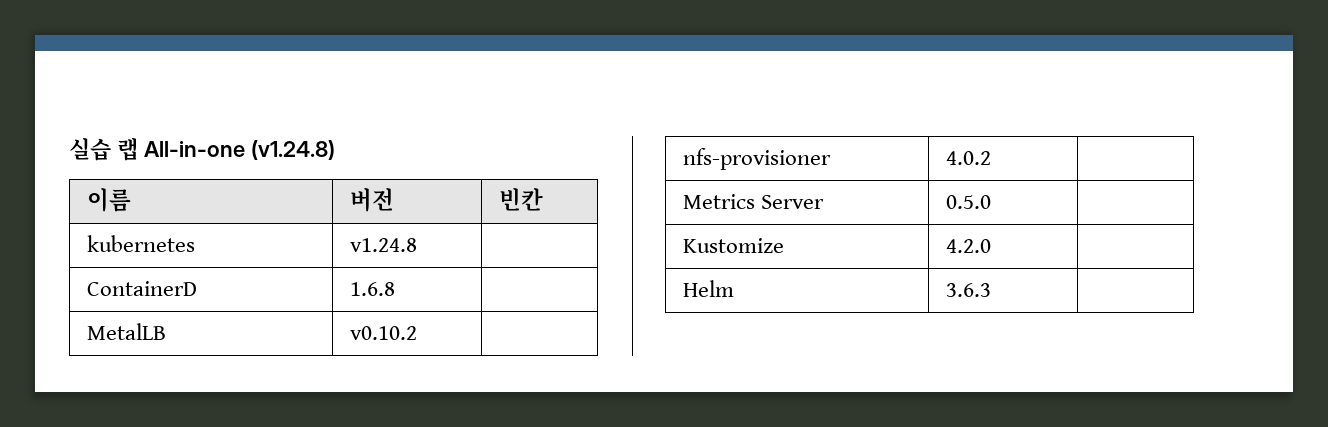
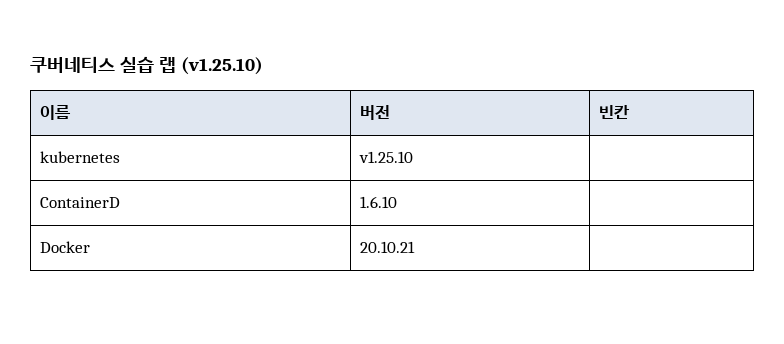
(69, 149) none -> [30,56,115,73] 쿠버네티스
[143,140,335,160] All-in-one (v1.24.8) -> [181,57,264,75] (v1.25.10)
[349,238,417,252] v1.24.8 -> [359,151,414,163] v1.25.10
[349,282,395,296] [86,323,166,340] [349,326,417,340] [682,148,831,170] [945,151,991,165] [682,194,824,209] [945,195,991,209] [682,238,784,253] [945,239,991,253] [682,280,734,297] [945,283,991,297] 1.6.8 | // MetalLB | v0.10.2 | // nfs-provisioner | 4.0.2 | // Metrics Server | 0.5.0 | // Kustomize | 4.2.0 | // Helm | 3.6.3 -> [360,196,398,208] [40,241,91,253] [360,241,416,253] 1.6.10 | // Docker | 20.10.21

